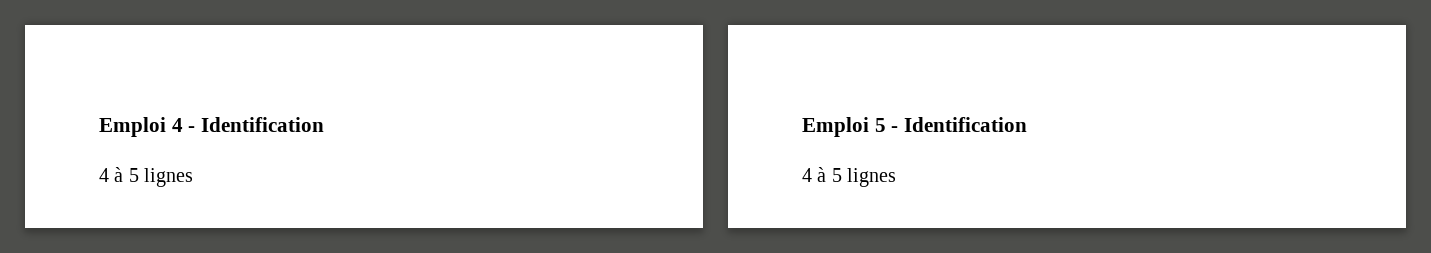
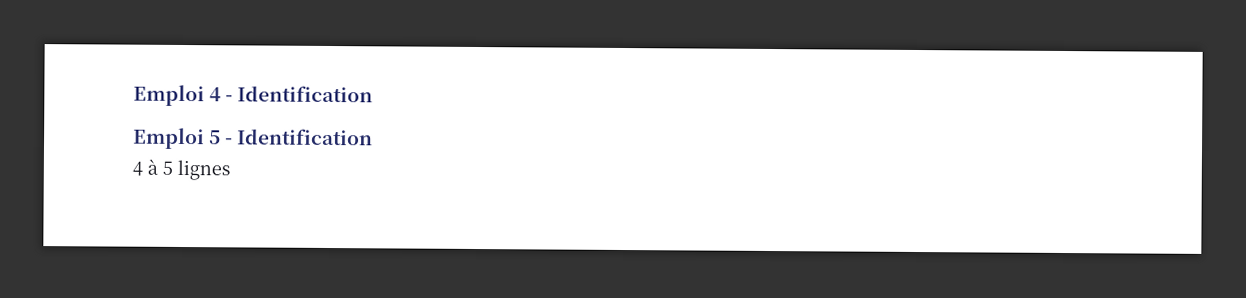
[99,167,194,187] // 4 à 5 lignes -> (374, 94) none

